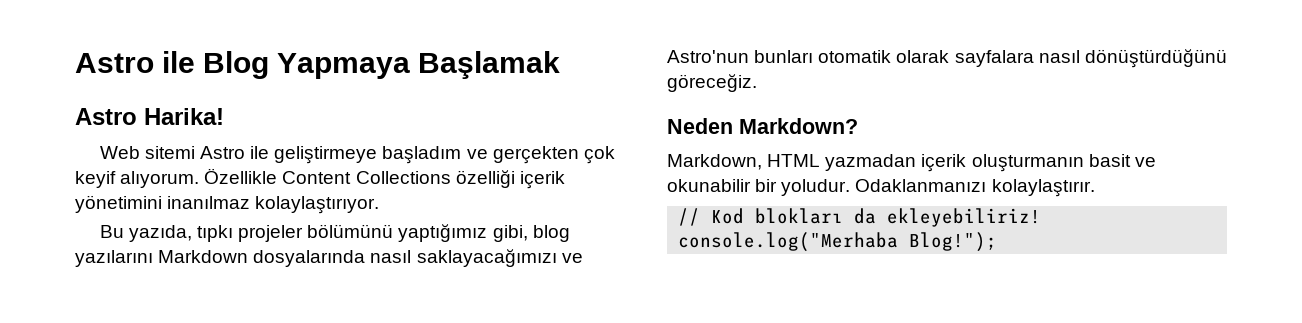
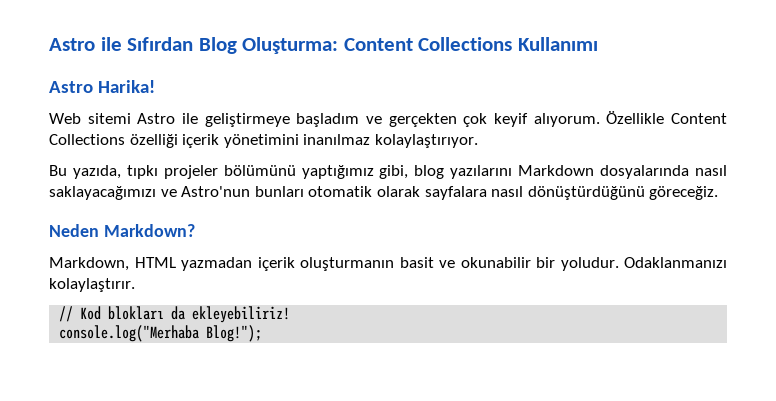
[75,51,561,79] Astro ile Blog Yapmaya Başlamak -> [49,37,598,54] Astro ile Sıfırdan Blog Oluşturma: Content Collections Kullanımı

